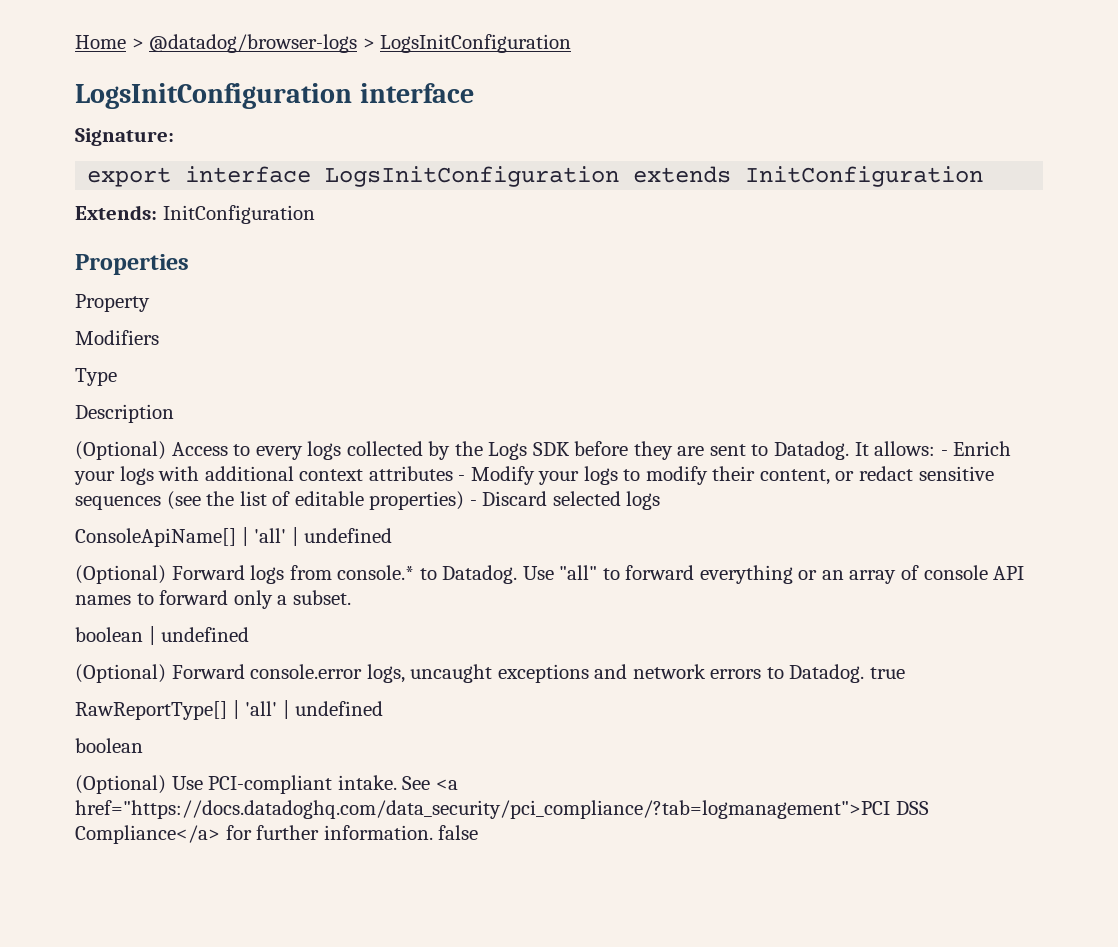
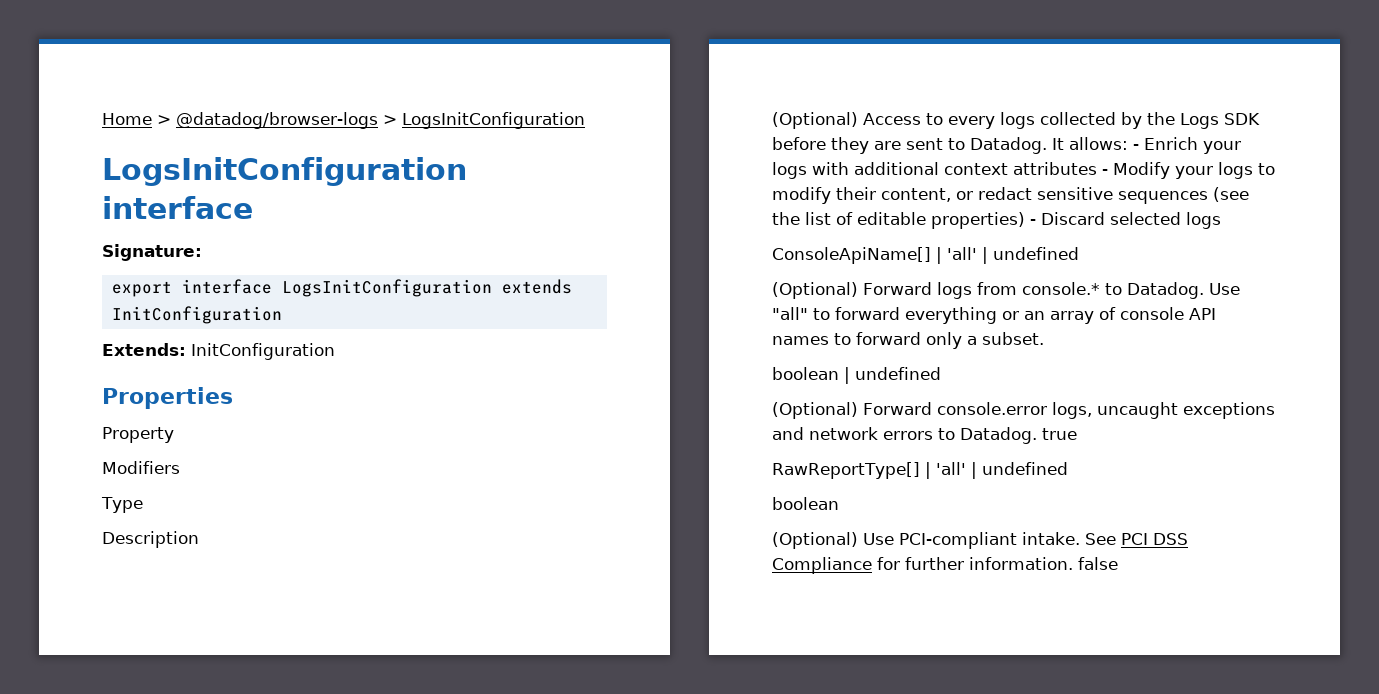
[435,779,458,790] [75,800,929,819] [75,825,220,844] <a href="https://docs.datadoghq.com/data_security/pci_compliance/?tab=logmanagement">PCI DSS Compliance</a> -> [1121,533,1188,545] [772,557,872,574] PCI DSS Compliance

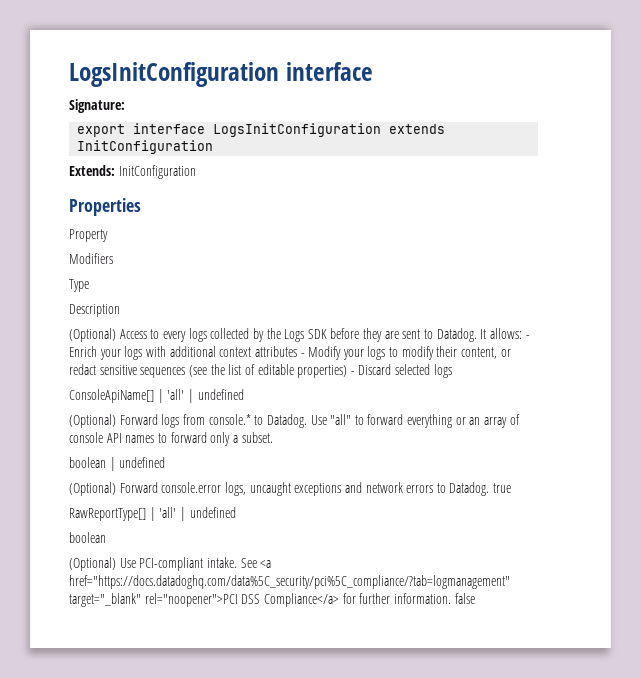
[102,112,585,129] Home > @datadog/browser-logs > LogsInitConfiguration // -> (69, 74) none
[1121,533,1188,545] [772,557,872,574] PCI DSS Compliance -> [260,560,272,568] [69,575,510,589] [69,593,339,607] <a href="https://docs.datadoghq.com/data%5C_security/pci%5C_compliance/?tab=logmanagement" target="_blank" rel="noopener">PCI DSS Compliance</a>

